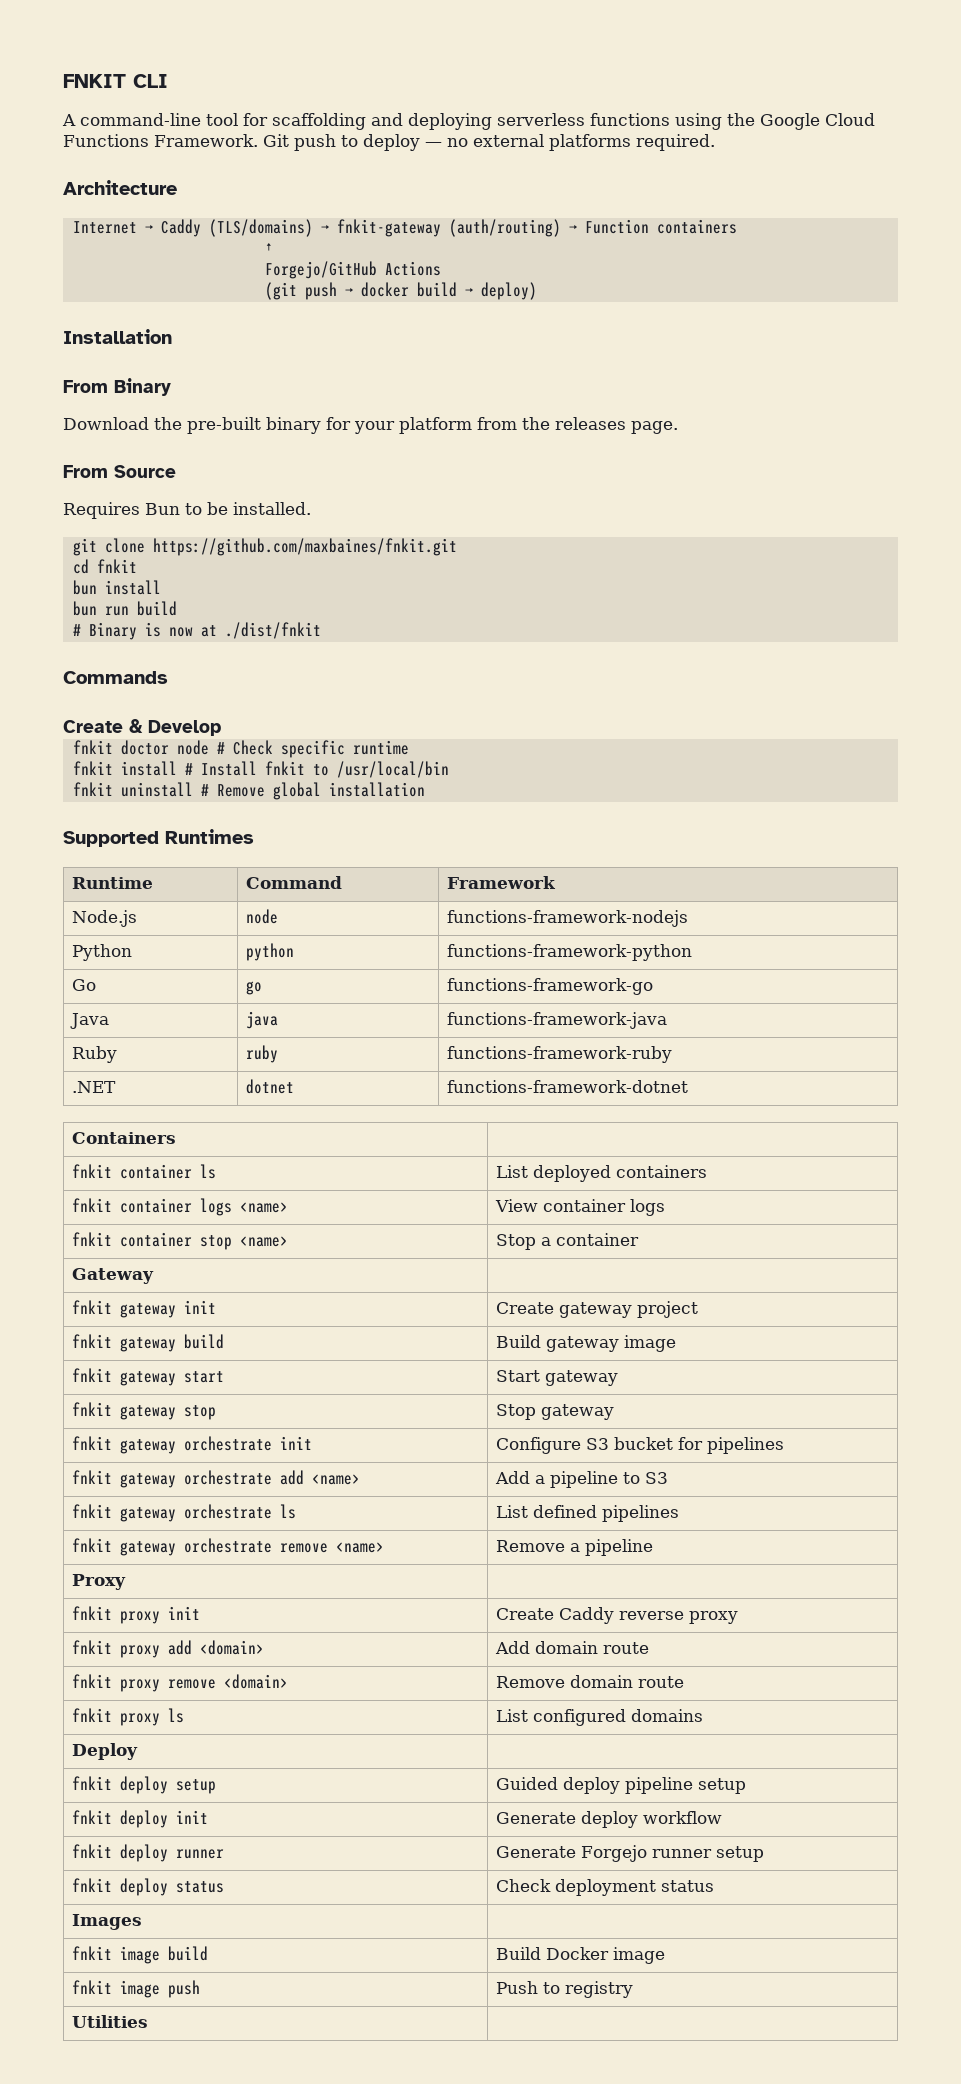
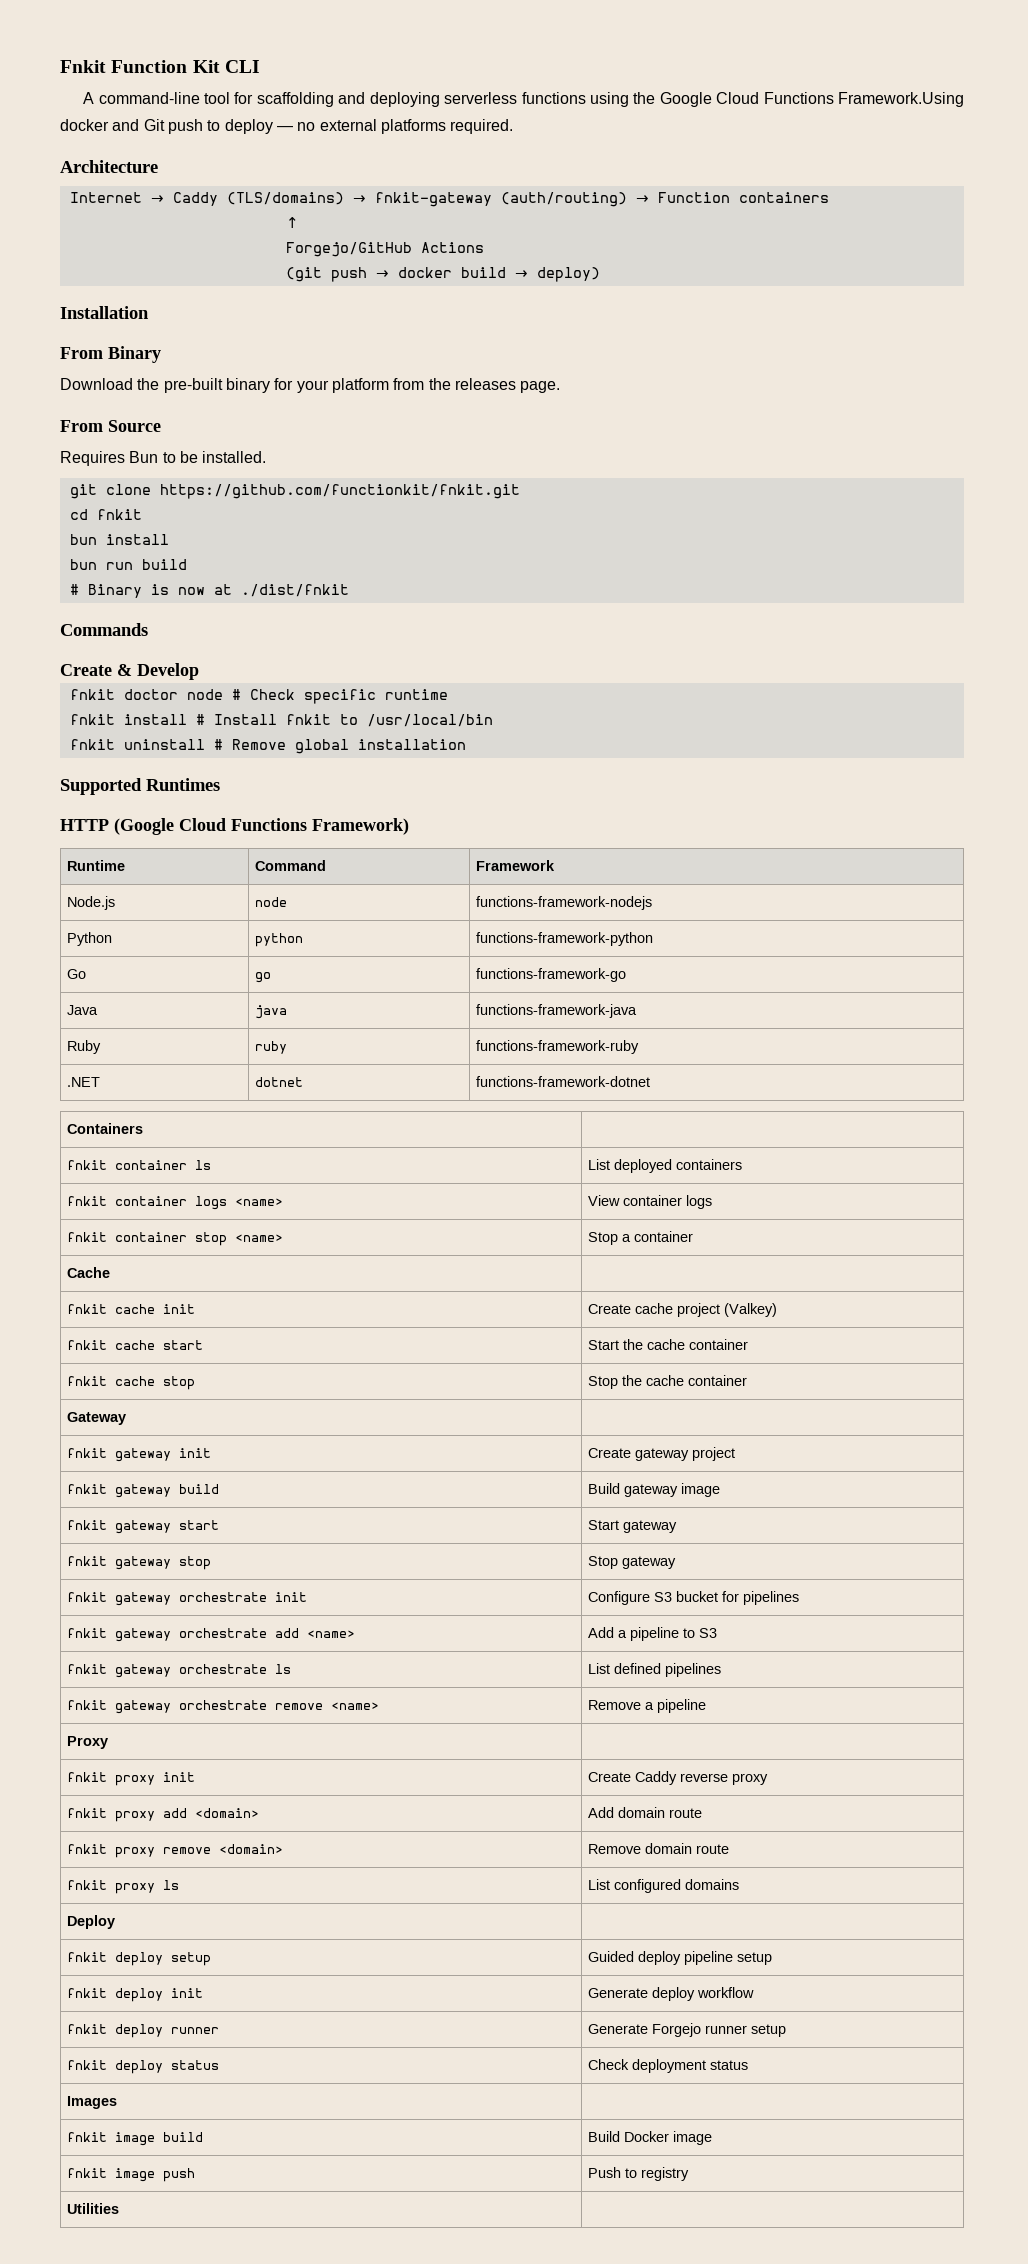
[63,74,126,88] FNKIT -> [60,60,220,73] Fnkit Function Kit
[154,134,258,147] Framework. -> [837,92,964,107] [60,119,140,131] Framework.Using docker and
[152,538,457,556] https://github.com/maxbaines/fnkit.git -> [159,484,520,499] https://github.com/functionkit/fnkit.git
(254, 836) none -> [60,818,409,835] // HTTP (Google Cloud Functions Framework)
(640, 1239) none -> [67,1267,111,1278] [67,1304,196,1314] [588,1303,778,1317] [67,1340,204,1350] [588,1339,749,1350] [67,1376,196,1390] [588,1375,748,1389] // Cache | // fnkit cache init | Create cache project (Valkey) // fnkit cache start | Start the cache container // fnkit cache stop | Stop the cache container

